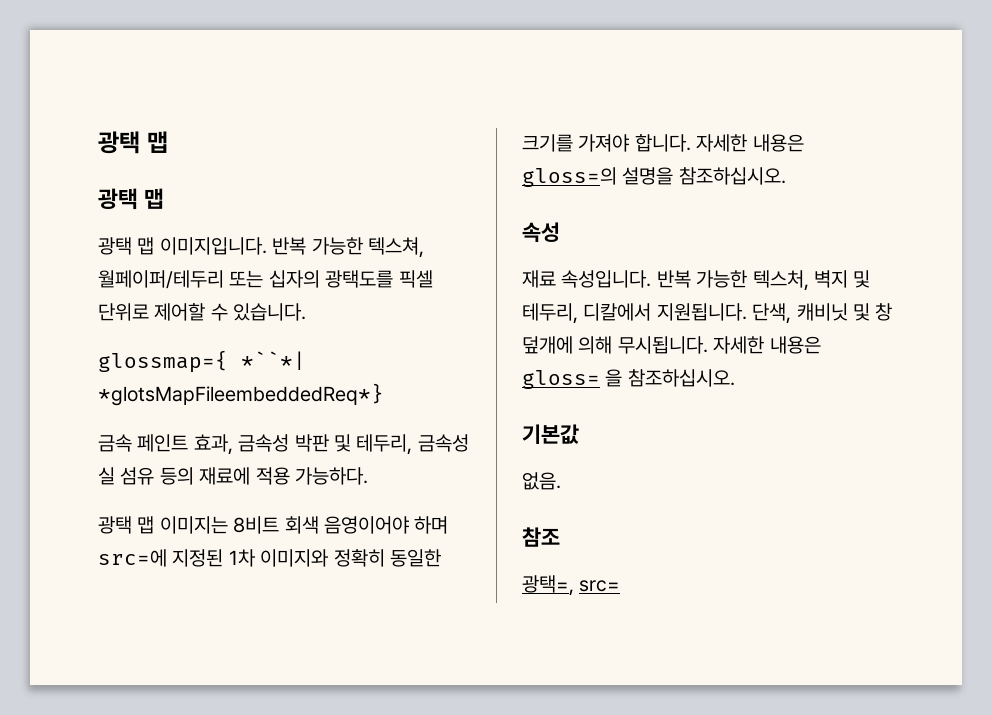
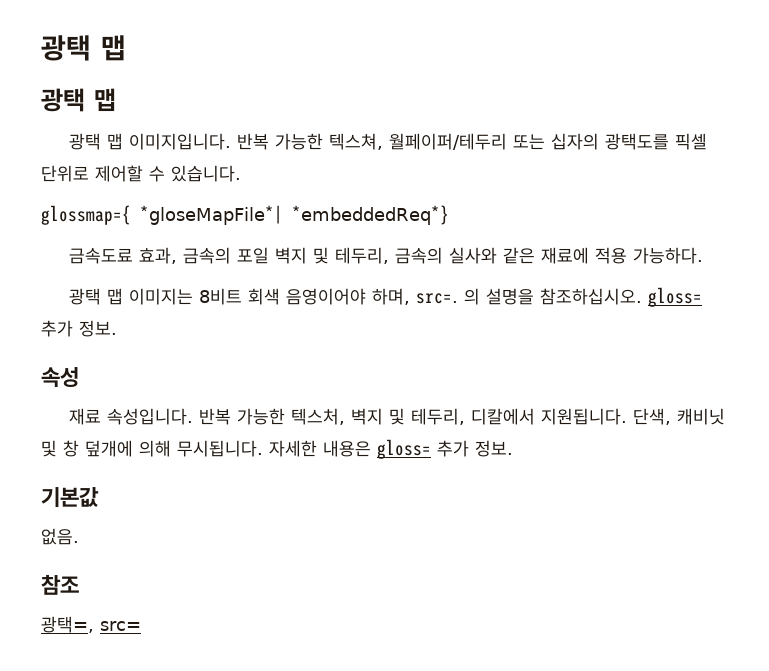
[241,351,306,370] [98,383,384,406] [98,434,469,455] [98,467,194,485] *``*| *glotsMapFileembeddedReq*} // 금속 페인트 효과, 금속성 박판 및 테두리, 금속성 실 섬유 등의 -> [140,205,449,225] [69,247,536,264] *gloseMapFile*| *embeddedReq*} // 금속도료 효과, 금속의 포일 벽지 및 테두리, 금속의 실사와 같은
[414,516,449,534] [98,549,441,567] [522,134,804,152] [522,167,617,187] 하며 src=에 지정된 1차 이미지와 정확히 동일한 크기를 가져야 합니다. 자세한 내용은 gloss=의 -> [372,288,481,305] 하며, src=. 의
(786, 176) none -> [648,287,703,307] [41,320,117,337] gloss= 추가 정보.
[605,369,735,387] 을 참조하십시오. -> [437,440,513,457] 추가 정보.

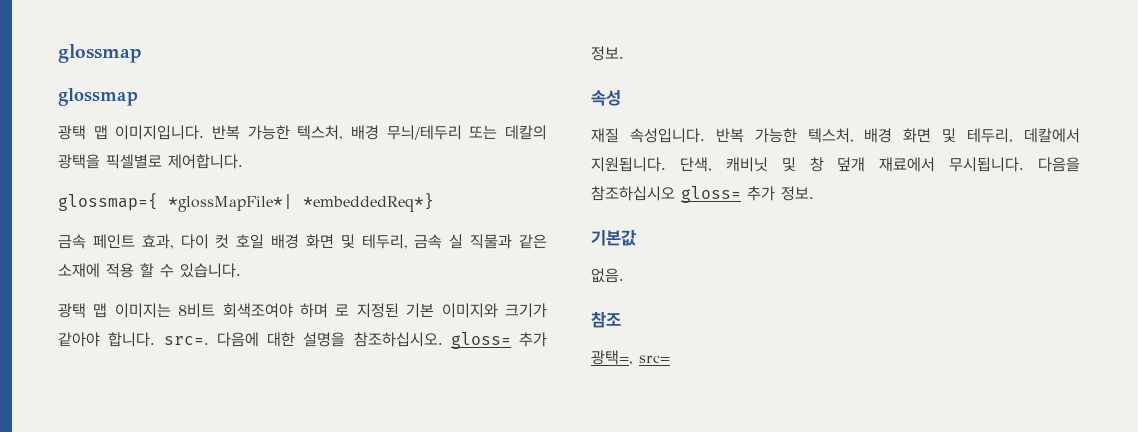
[41,35,126,61] [41,88,116,112] 광택 맵 // 광택 맵 -> [58,44,142,63] [58,88,138,106] glossmap // glossmap
[329,133,708,150] [41,165,241,182] [41,205,449,225] [69,247,704,264] [69,288,481,305] 텍스쳐, 월페이퍼/테두리 또는 십자의 광택도를 픽셀 단위로 제어할 수 있습니다. // glossmap={ *gloseMapFile*| *embeddedReq*} // 금속도료 효과, 금속의 포일 벽지 및 테두리, 금속의 실사와 같은 재료에 적용 가능하다. // 광택 맵 이미지는 8비트 회색 음영이어야 하며, src=. 의 -> [297,125,547,140] [58,154,243,169] [58,193,434,212] [58,234,548,249] [58,263,241,278] [58,303,547,318] [58,332,295,347] 텍스처, 배경 무늬/테두리 또는 데칼의 광택을 픽셀별로 제어합니다. // glossmap={ *glossMapFile*| *embeddedReq*} // 금속 페인트 효과, 다이 컷 호일 배경 화면 및 테두리, 금속 실 직물과 같은 소재에 적용 할 수 있습니다. // 광택 맵 이미지는 8비트 회색조여야 하며 로 지정된 기본 이미지와 크기가 같아야 합니다. src=. 다음에 대한
[69,408,102,425] 재료 -> [591,128,619,143] 재질
[351,408,536,425] 벽지 및 테두리, 디칼에서 -> [864,128,1080,143] 배경 화면 및 테두리, 데칼에서
[85,440,371,457] 덮개에 의해 무시됩니다. 자세한 내용은 -> [837,157,1080,172] [591,186,675,201] 덮개 재료에서 무시됩니다. 다음을 참조하십시오

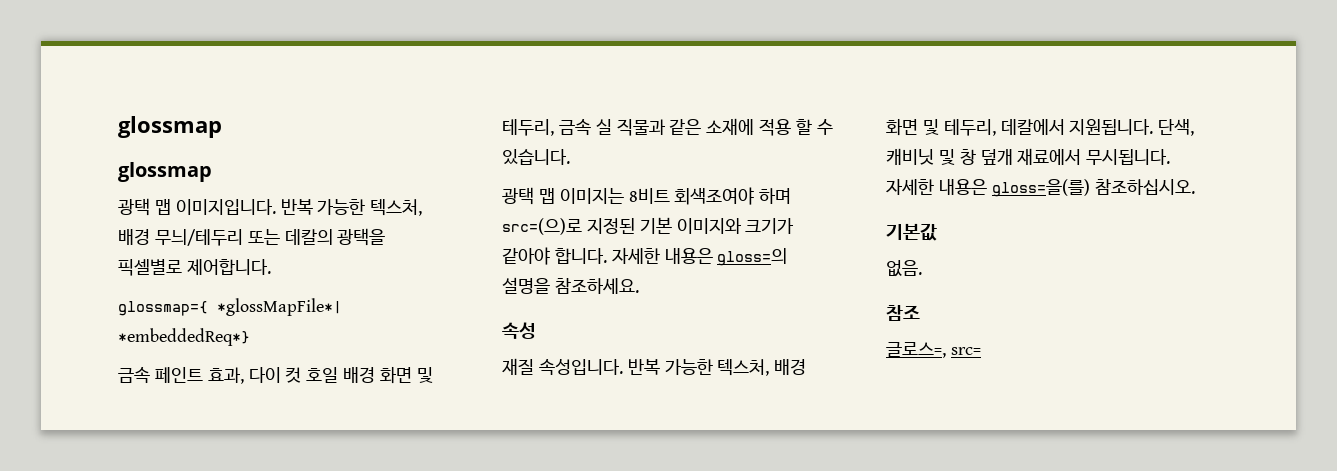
[335,304,350,316] 로 -> [502,218,582,235] src=(으)로
[163,332,547,349] [591,46,624,61] src=. 다음에 대한 설명을 참조하십시오. gloss= 추가 정보. -> [611,248,788,266] [502,277,639,294] 자세한 내용은 gloss=의 설명을 참조하세요.
[1038,157,1080,172] [591,186,814,203] 다음을 참조하십시오 gloss= 추가 정보. -> [886,179,1195,197] 자세한 내용은 gloss=을(를) 참조하십시오.
[591,350,633,365] 광택=, -> [886,342,946,358] 글로스=,

